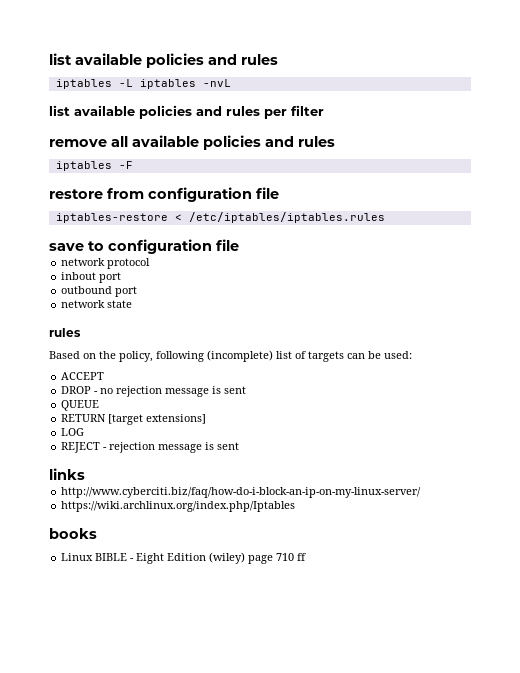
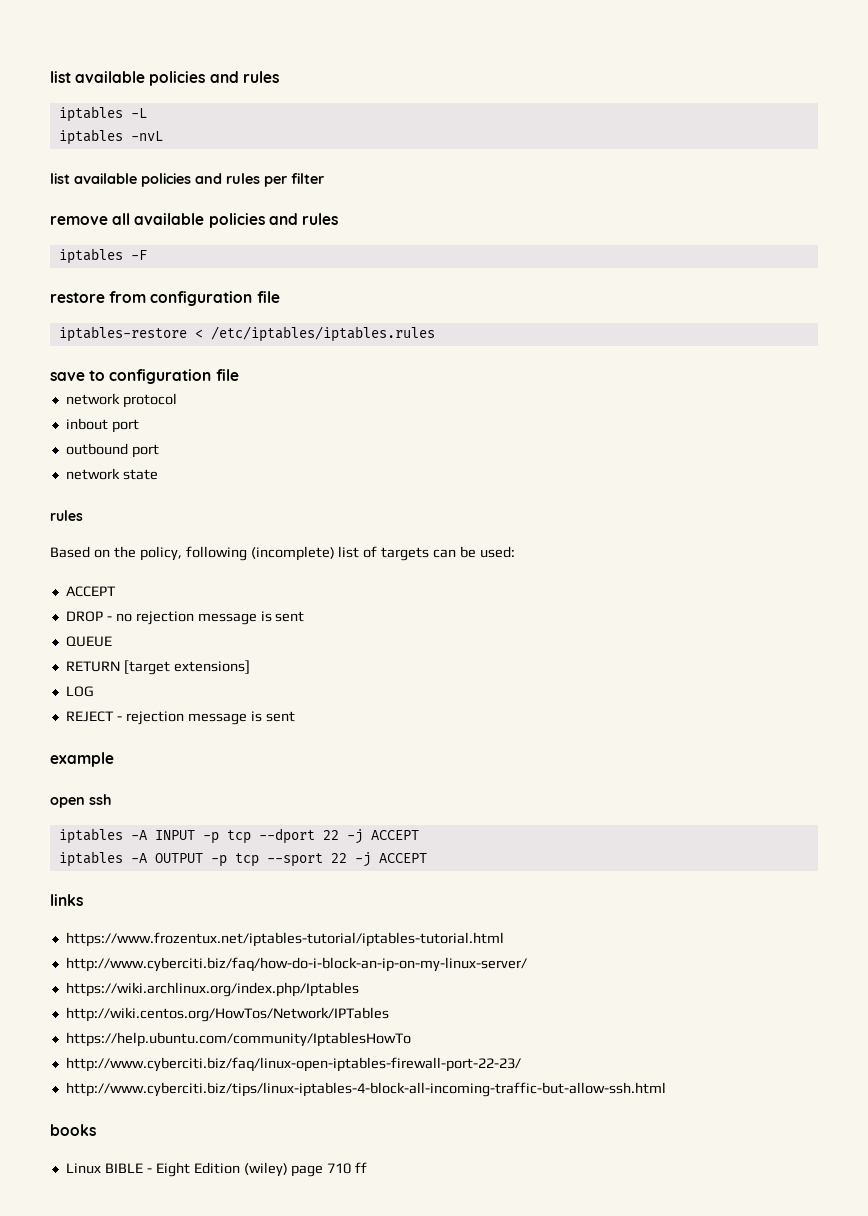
(133, 83) none -> (147, 113) //
(240, 446) none -> [50,752,114,767] [50,794,112,808] [58,828,419,844] [58,851,427,867] // example // open ssh // iptables -A INPUT -p tcp --dport 22 -j ACCEPT // iptables -A OUTPUT -p tcp --sport 22 -j ACCEPT
(85, 474) none -> [65,932,504,947] // https://www.frozentux.net/iptables-tutorial/iptables-tutorial.html
(296, 506) none -> [65,1007,389,1022] [65,1032,411,1047] [65,1057,521,1072] [65,1082,666,1097] // http://wiki.centos.org/HowTos/Network/IPTables // https://help.ubuntu.com/community/IptablesHowTo // http://www.cyberciti.biz/faq/linux-open-iptables-firewall-port-22-23/ // http://www.cyberciti.biz/tips/linux-iptables-4-block-all-incoming-traffic-but-allow-ssh.html

